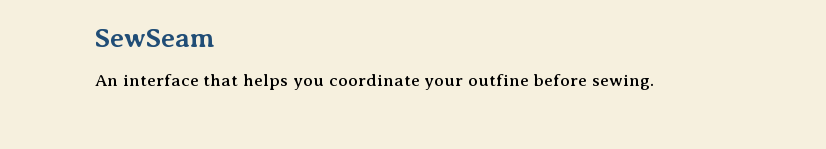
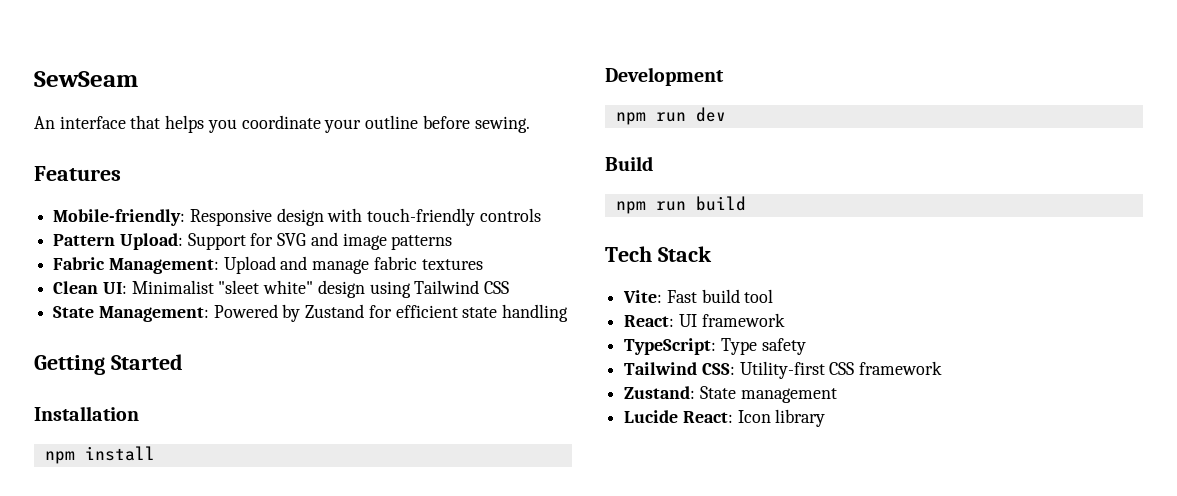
[468,74,530,86] outfine -> [365,115,419,129] outline
(654, 82) none -> [34,166,121,181] [53,208,541,226] [53,232,453,250] [53,256,483,274] [53,280,510,298] [53,304,569,322] [34,354,183,375] [34,406,139,421] [44,446,155,464] [605,67,724,86] [615,107,726,125] [605,156,653,171] [615,196,746,214] [605,246,712,262] [623,289,774,303] [624,313,785,327] [624,338,806,355] [624,361,943,379] [624,386,837,403] [624,409,826,427] // Features // Mobile-friendly: Responsive design with touch-friendly controls // Pattern Upload: Support for SVG and image patterns // Fabric Management: Upload and manage fabric textures // Clean UI: Minimalist "sleet white" design using Tailwind CSS // State Management: Powered by Zustand for efficient state handling // Getting Started // Installation // npm install // Development // npm run dev // Build // npm run build // Tech Stack // Vite: Fast build tool // React: UI framework // TypeScript: Type safety // Tailwind CSS: Utility-first CSS framework // Zustand: State management // Lucide React: Icon library

